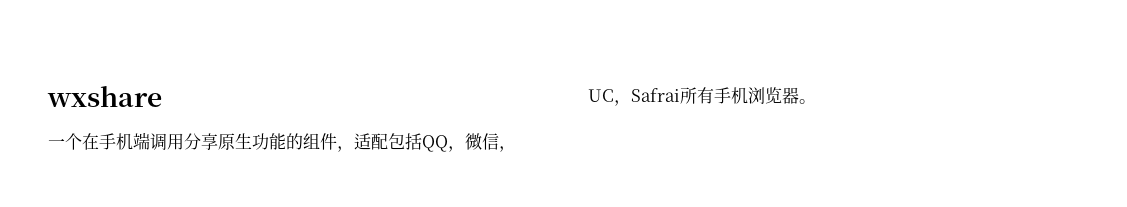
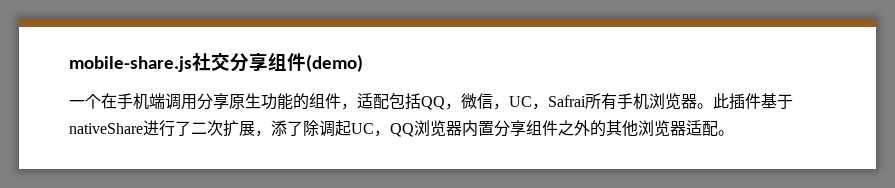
[47,85,162,107] wxshare -> [69,52,363,72] mobile-share.js社交分享组件(demo)
(816, 101) none -> [713,93,793,110] [69,120,734,137] 此插件基于nativeShare进行了二次扩展，添了除调起UC，QQ浏览器内置分享组件之外的其他浏览器适配。

